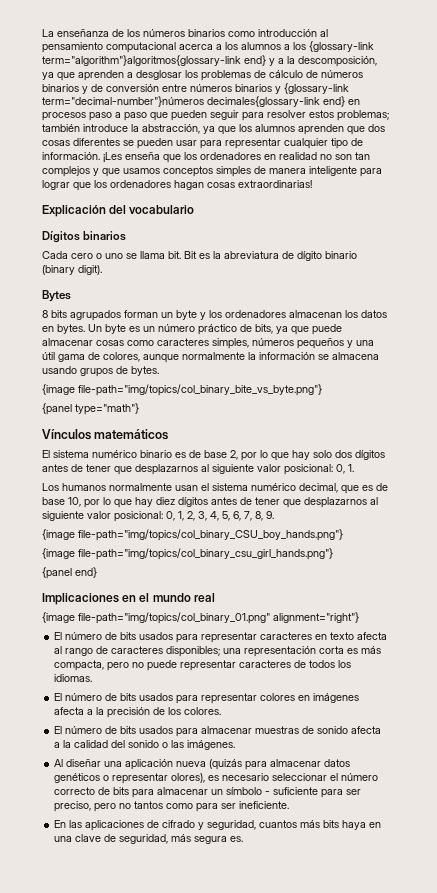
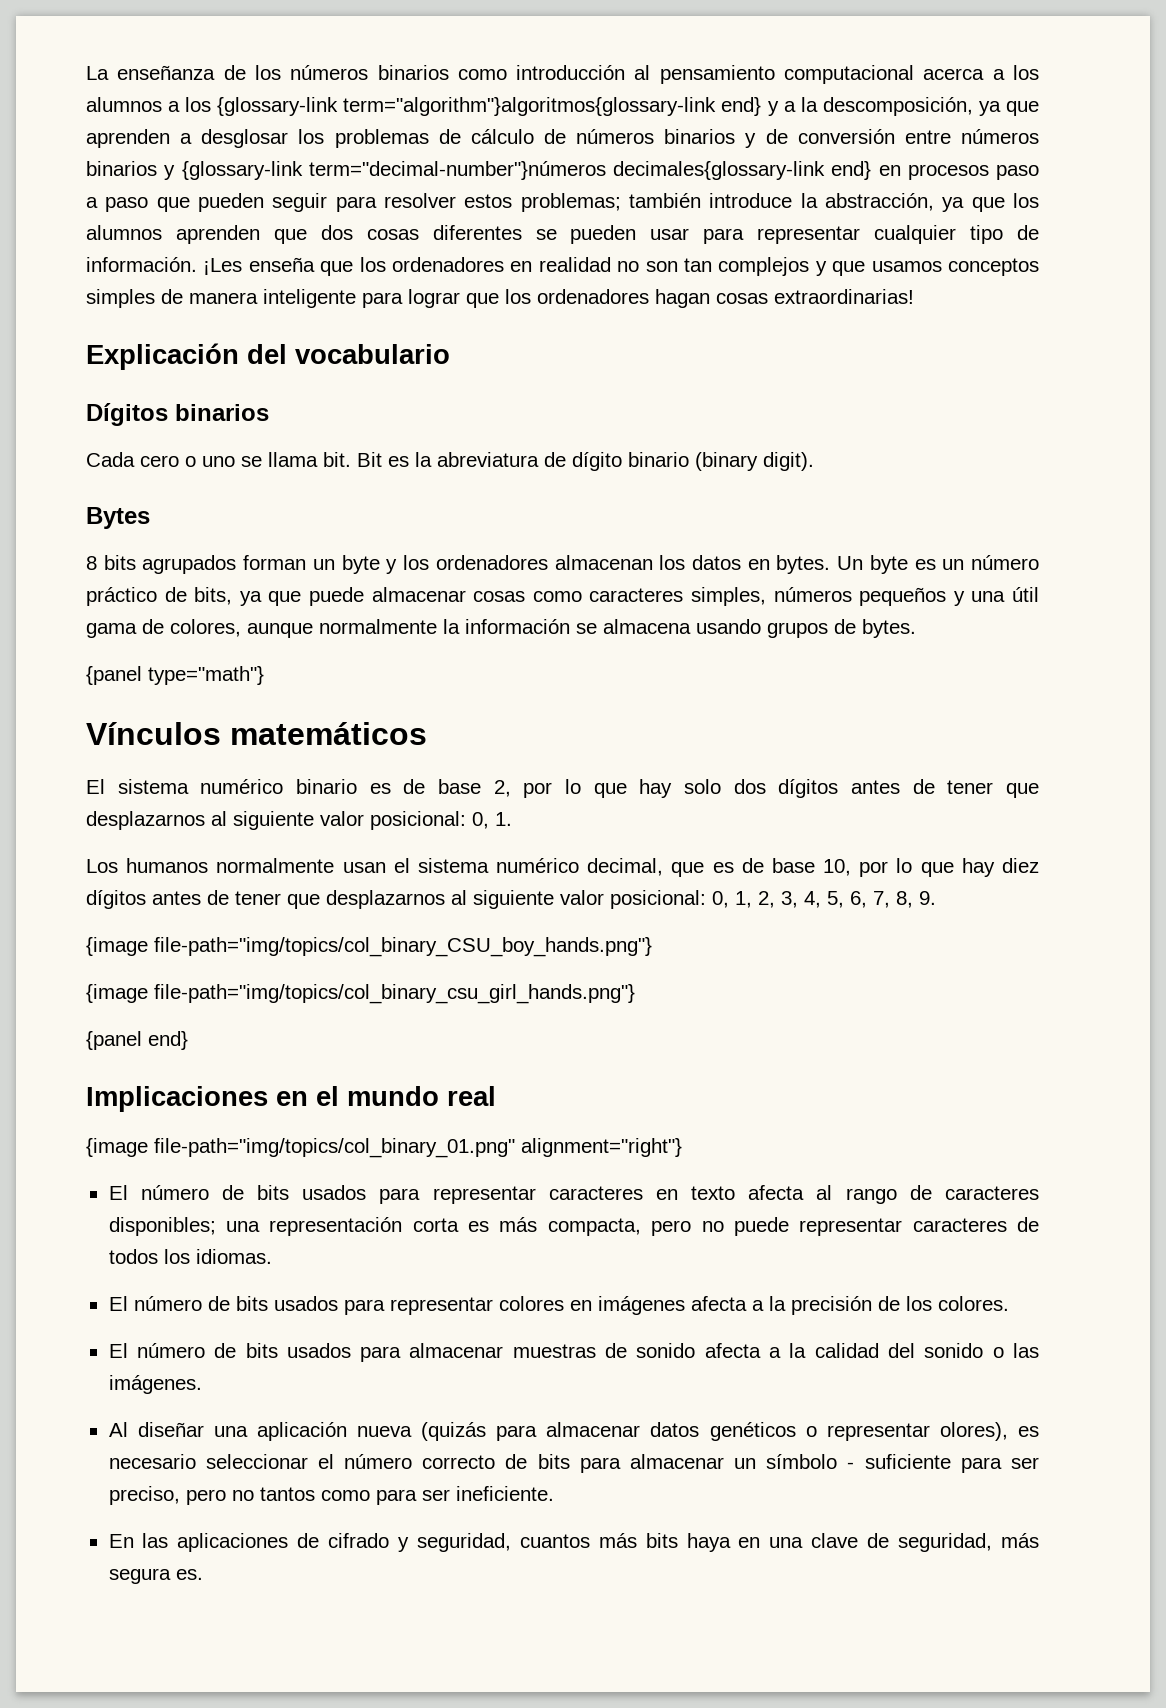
[42,384,322,396] // {image file-path="img/topics/col_binary_bite_vs_byte.png"} -> (916, 628) none

